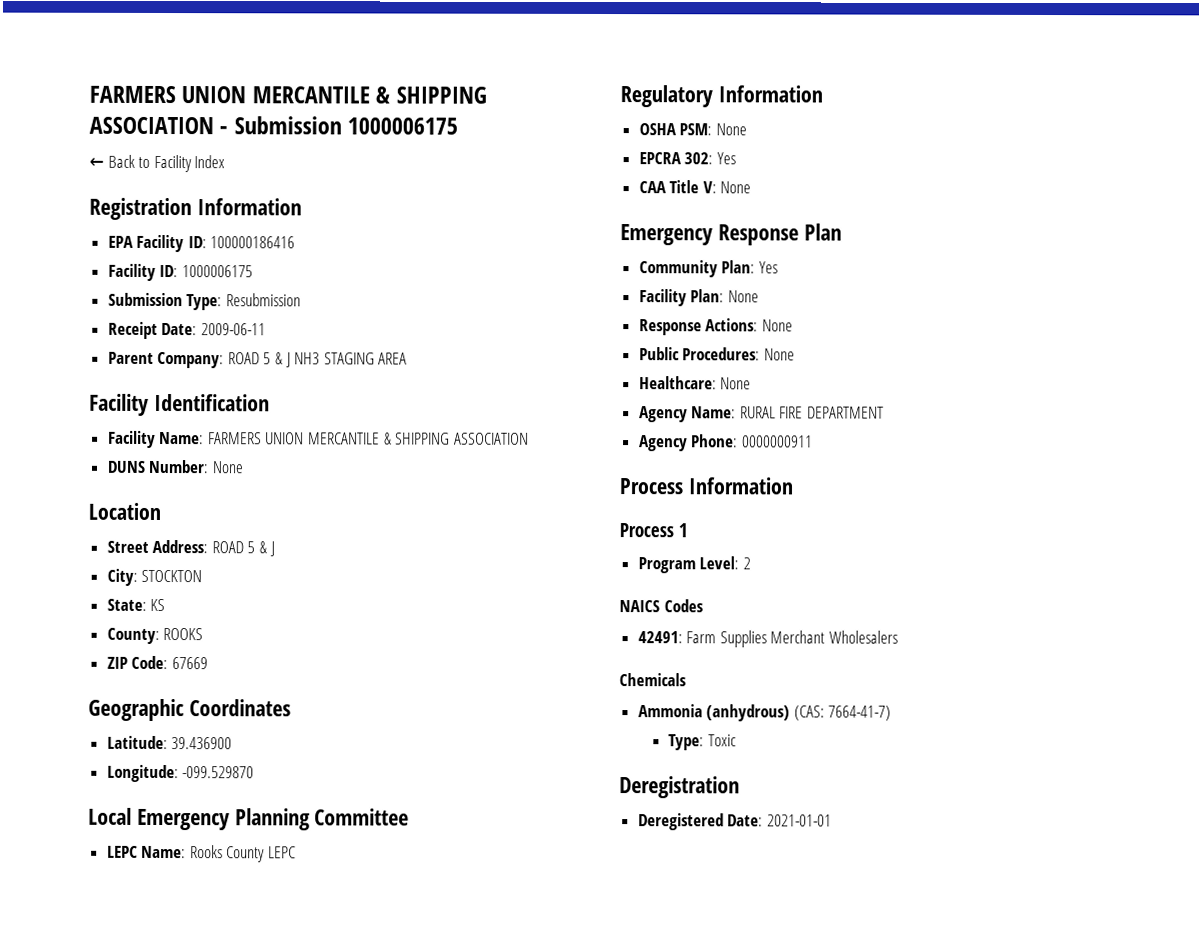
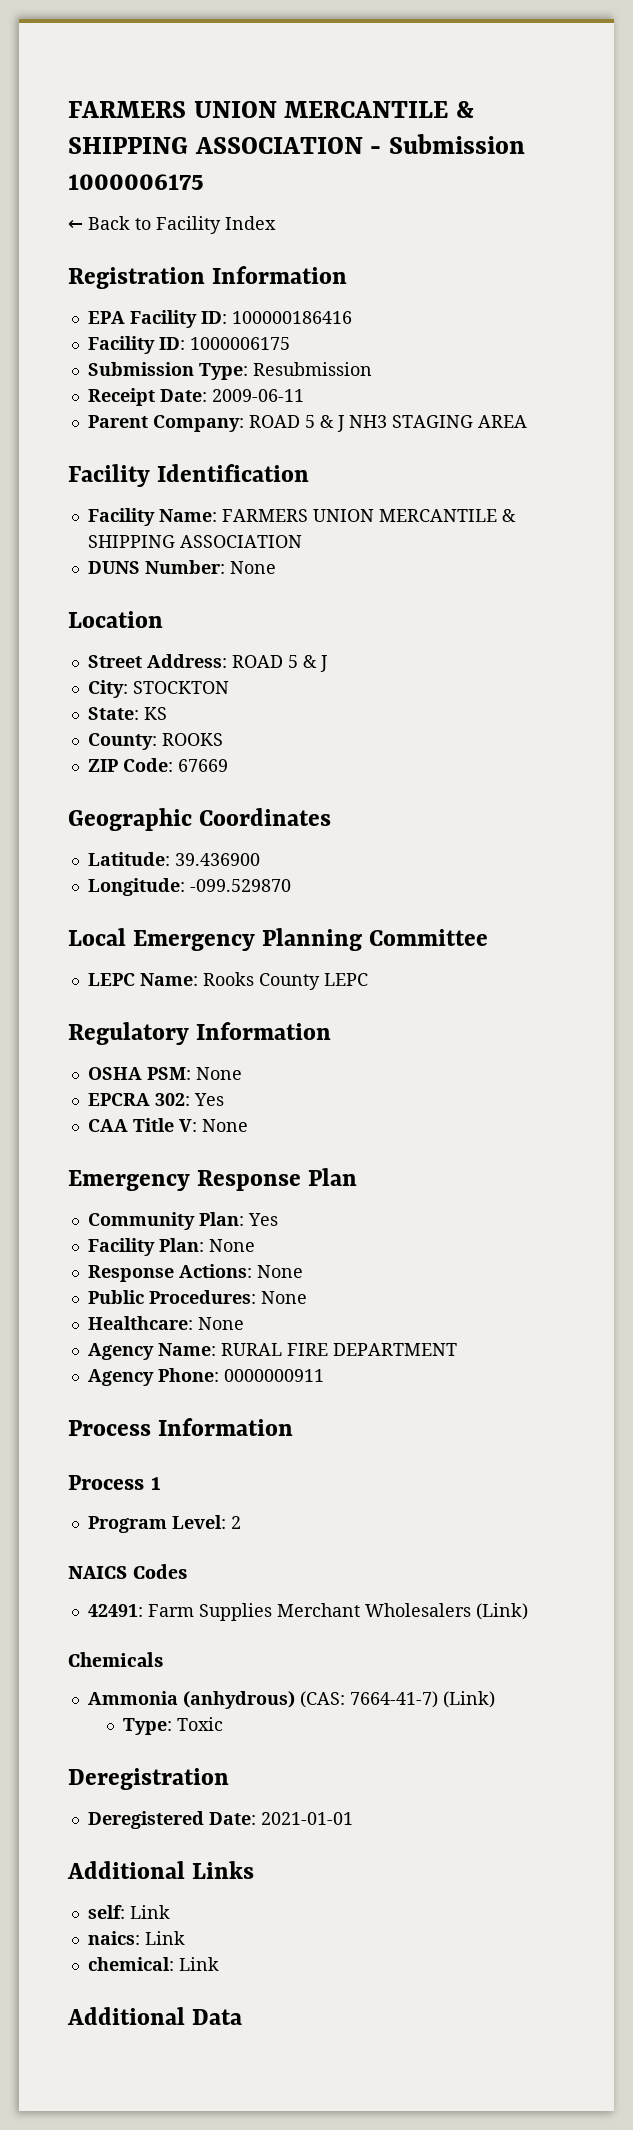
(899, 637) none -> [475,1603,528,1620] (Link)
(892, 713) none -> [442,1691,495,1708] (Link)
(832, 820) none -> [67,1861,255,1879] [87,1905,170,1919] [87,1931,185,1945] [87,1957,219,1971] [67,2007,243,2025] // Additional Links // self: Link // naics: Link // chemical: Link // Additional Data

